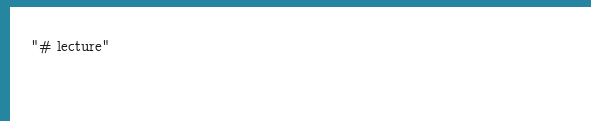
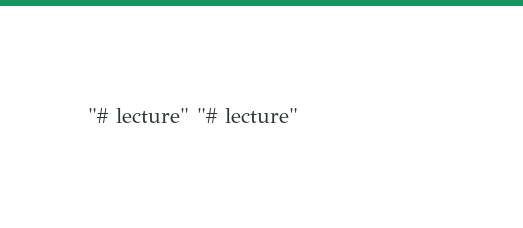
[31,40,110,54] "# lecture" -> [88,108,298,123] "# lecture" "# lecture"

